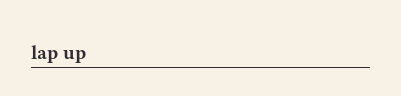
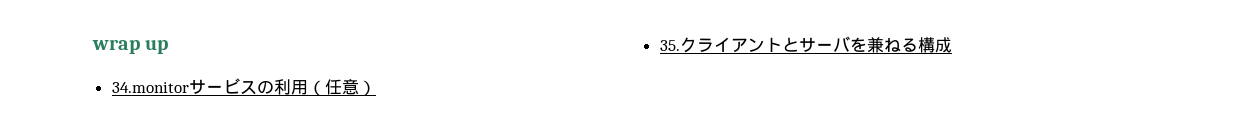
[31,45,58,63] lap -> [92,39,140,54] wrap
(87, 56) none -> [111,78,376,96] [659,36,952,53] // 34.monitorサービスの利用（任意） // 35.クライアントとサーバを兼ねる構成

